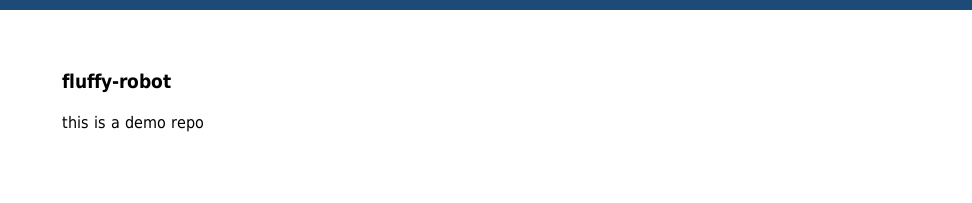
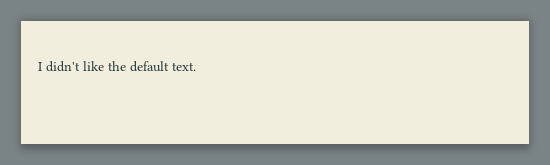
[62,73,171,93] [62,115,204,132] fluffy-robot // this is a demo repo -> [38,61,196,72] I didn't like the default text.

